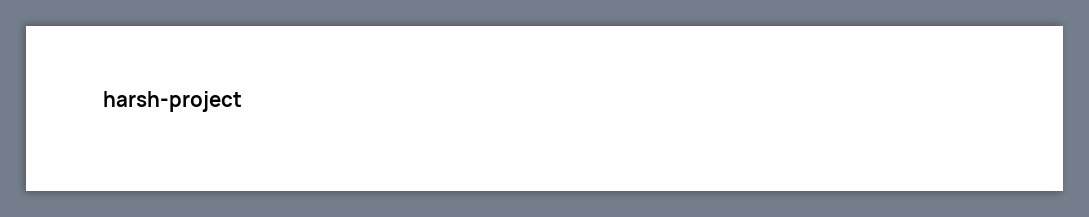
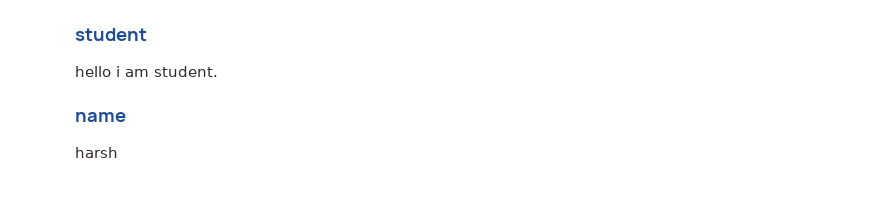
[103,91,242,112] harsh-project -> [75,28,147,41] [75,66,218,77] [75,112,126,122] [75,147,118,158] student // hello i am student. // name // harsh

